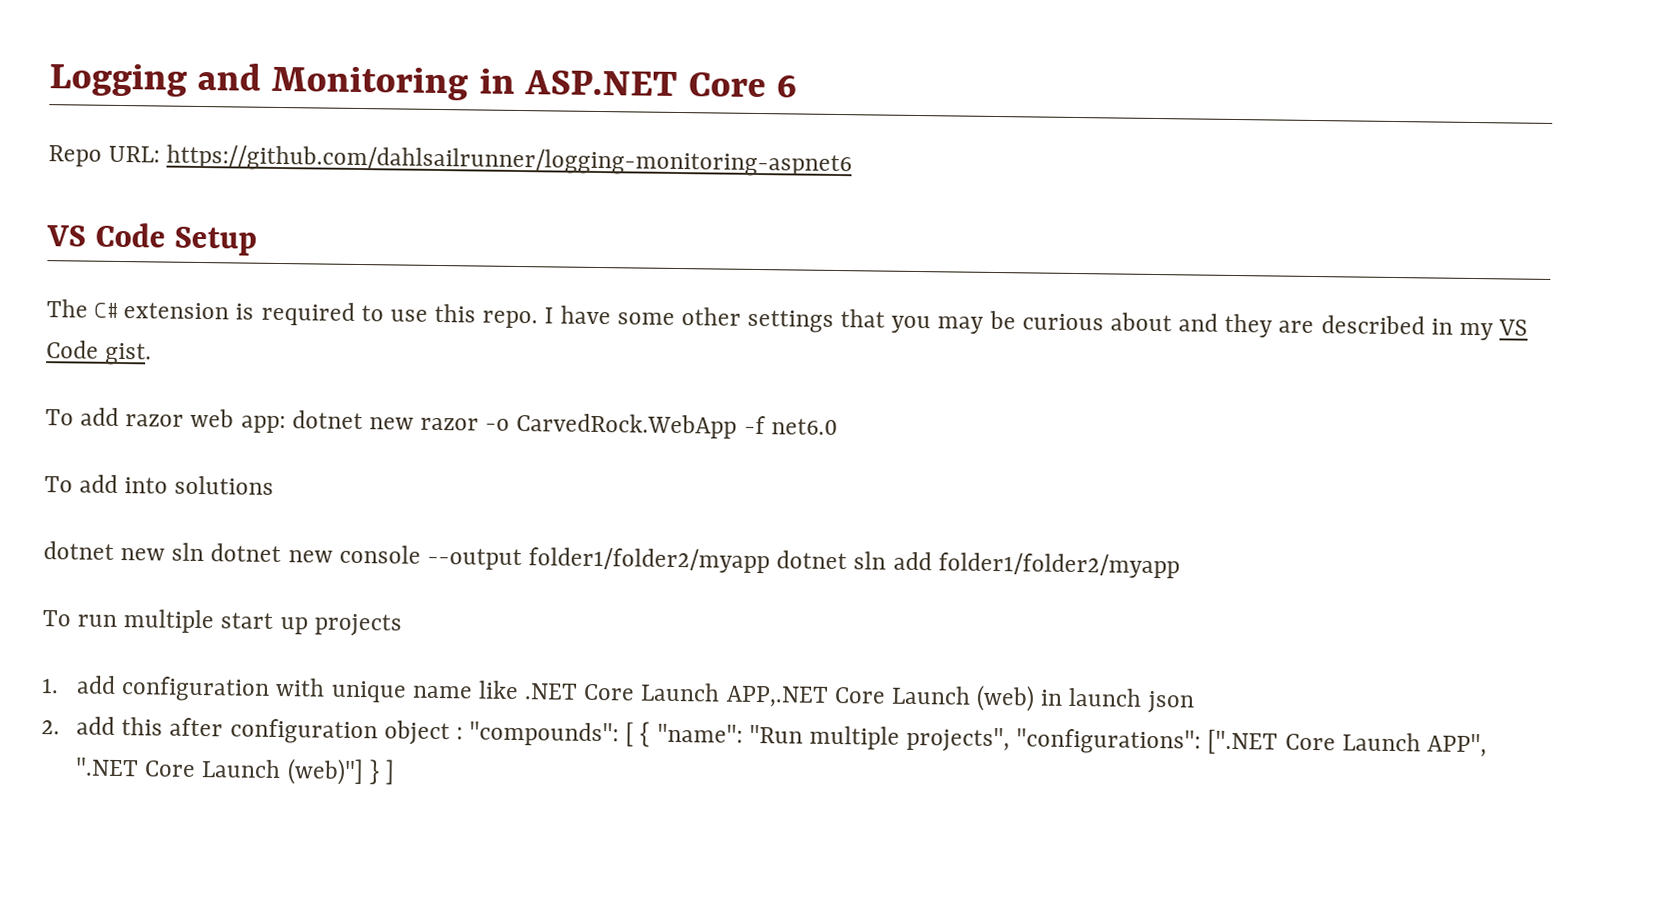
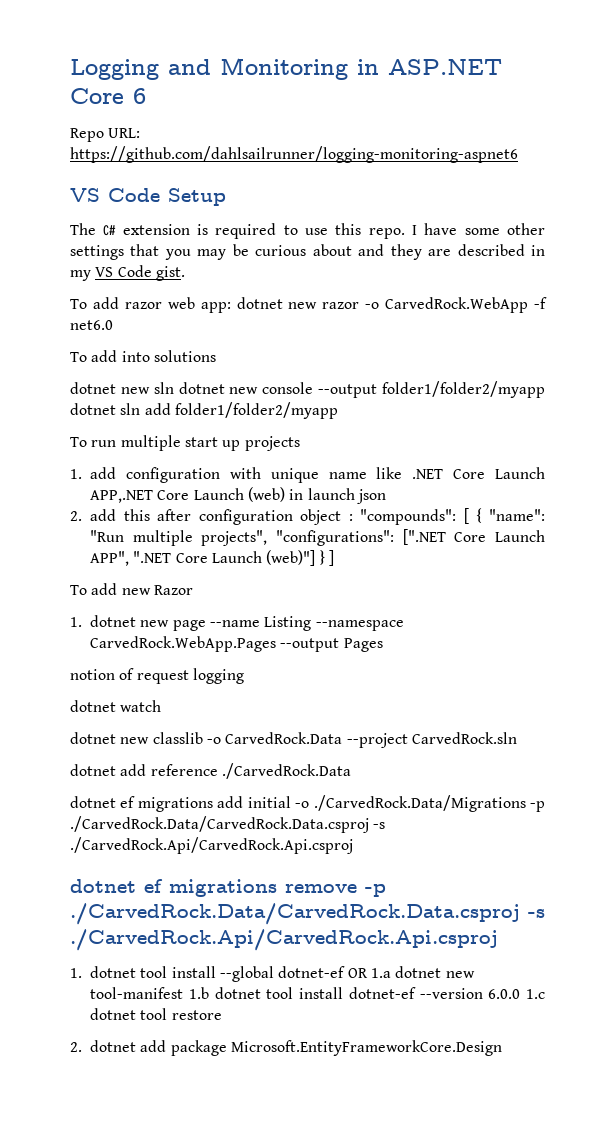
(395, 772) none -> [70,583,193,595] [70,615,404,631] [90,636,383,652] [70,668,244,684] [70,700,162,712] [70,732,517,748] [70,763,351,779] [70,795,545,812] [70,816,386,833] [70,837,353,854] [70,879,386,897] [70,903,545,925] [70,929,498,951] [70,966,475,982] [90,987,545,999] [90,1008,222,1020] [70,1040,502,1056] // To add new Razor // 1. dotnet new page --name Listing --namespace CarvedRock.WebApp.Pages --output Pages // notion of request logging // dotnet watch // dotnet new classlib -o CarvedRock.Data --project CarvedRock.sln // dotnet add reference ./CarvedRock.Data // dotnet ef migrations add initial -o ./CarvedRock.Data/Migrations -p ./CarvedRock.Data/CarvedRock.Data.csproj -s ./CarvedRock.Api/CarvedRock.Api.csproj // dotnet ef migrations remove -p ./CarvedRock.Data/CarvedRock.Data.csproj -s ./CarvedRock.Api/CarvedRock.Api.csproj // 1. dotnet tool install --global dotnet-ef OR 1.a dotnet new tool-manifest 1.b dotnet tool install dotnet-ef --version 6.0.0 1.c dotnet tool restore // 2. dotnet add package Microsoft.EntityFrameworkCore.Design

